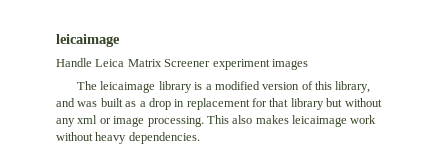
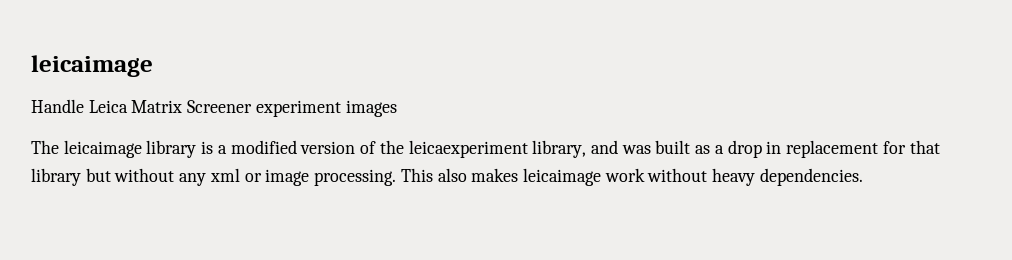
[315,81,333,90] this -> [379,140,528,158] the leicaexperiment

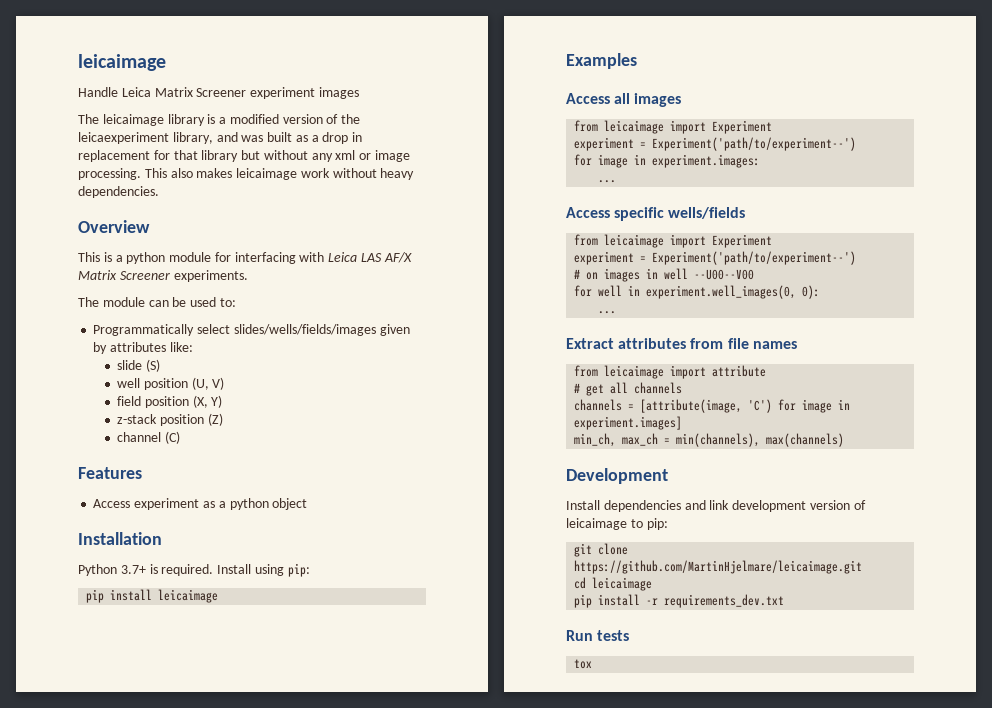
(863, 177) none -> [78,220,150,233] [78,252,412,264] [78,270,248,282] [78,297,236,307] [93,324,410,336] [93,342,193,354] [117,359,160,372] [117,377,225,390] [117,395,223,408] [117,413,223,426] [117,431,180,444] [78,467,142,479] [93,498,308,510] [78,532,162,545] [78,563,310,577] [86,589,219,603] [566,53,637,69] [566,93,682,107] [574,120,773,134] [574,137,857,151] [574,154,761,168] [598,180,617,183] [566,207,746,221] [574,234,773,248] [574,251,857,265] [574,268,755,282] [574,285,821,299] [598,311,617,314] [566,338,797,349] [574,365,767,379] [574,382,683,396] [574,399,851,413] [574,416,683,430] [574,433,845,447] [566,468,668,484] [566,500,866,512] [566,518,668,530] [574,543,629,557] [574,560,863,574] [574,577,653,591] [574,594,785,608] [566,630,630,641] [574,659,593,669] // Overview // This is a python module for interfacing with Leica LAS AF/X Matrix Screener experiments. // The module can be used to: // Programmatically select slides/wells/fields/images given by attributes like: // slide (S) // well position (U, V) // field position (X, Y) // z-stack position (Z) // channel (C) // Features // Access experiment as a python object // Installation // Python 3.7+ is required. Install using pip: // pip install leicaimage // Examples // Access all images // from leicaimage import Experiment // experiment = Experiment('path/to/experiment--') // for image in experiment.images: // ... // Access specific wells/fields // from leicaimage import Experiment // experiment = Experiment('path/to/experiment--') // # on images in well --U00--V00 // for well in experiment.well_images(0, 0): // ... // Extract attributes from file names // from leicaimage import attribute // # get all channels // channels = [attribute(image, 'C') for image in experiment.images] // min_ch, max_ch = min(channels), max(channels) // Development // Install dependencies and link development version of leicaimage to pip: // git clone https://github.com/MartinHjelmare/leicaimage.git // cd leicaimage // pip install -r requirements_dev.txt // Run tests // tox

